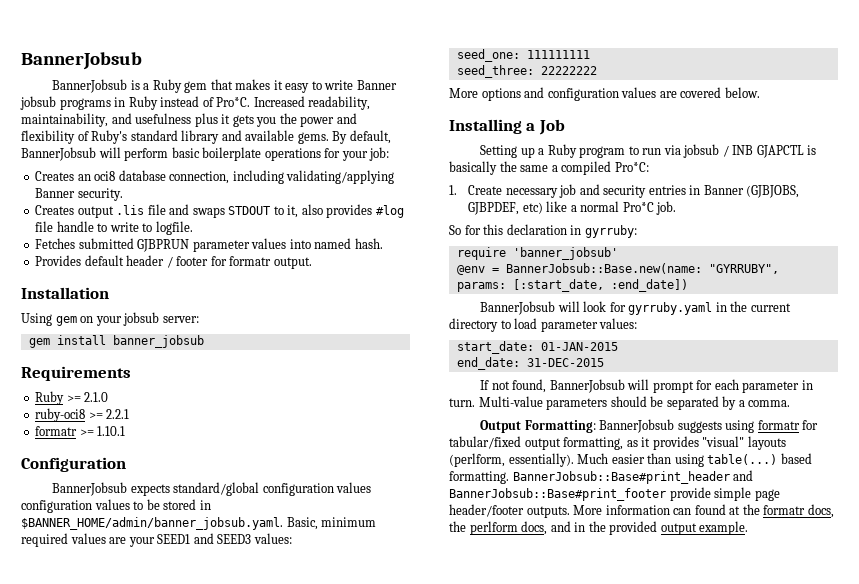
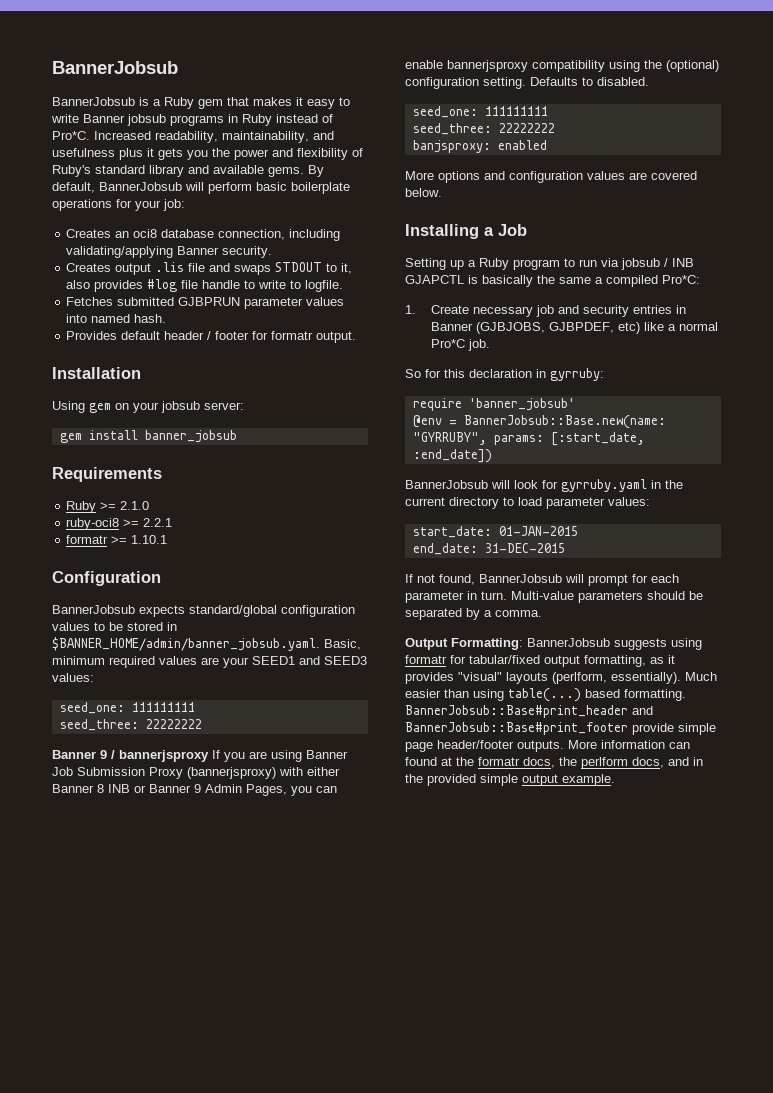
[21,499,130,513] configuration values -> (90, 626) none
(597, 70) none -> [52,750,348,762] [52,767,340,779] [52,784,337,796] [405,60,719,72] [405,77,649,89] [412,106,548,118] [412,123,555,135] [412,140,547,153] // Banner 9 / bannerjsproxy If you are using Banner Job Submission Proxy (bannerjsproxy) with either Banner 8 INB or Banner 9 Admin Pages, you can enable bannerjsproxy compatibility using the (optional) configuration setting. Defaults to disabled. // seed_one: 111111111 // seed_three: 22222222 // banjsproxy: enabled
(658, 528) none -> [480,774,518,786] simple

